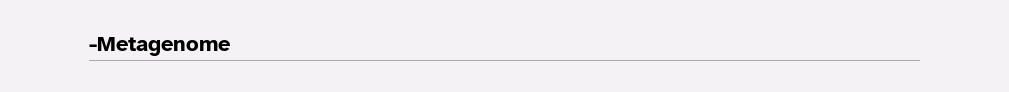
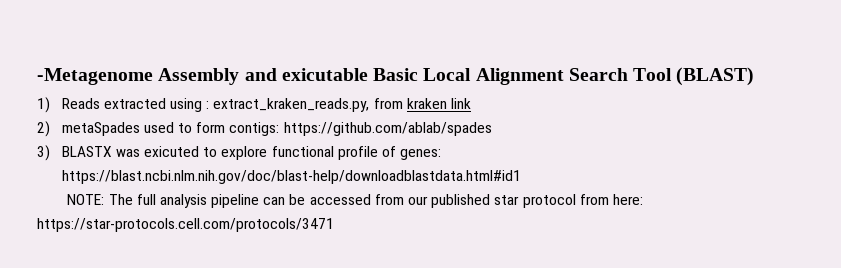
(231, 46) none -> [158,67,755,86] [37,97,471,113] [37,121,492,137] [37,145,442,161] [61,170,521,184] [67,194,643,208] [37,218,334,232] Assembly and exicutable Basic Local Alignment Search Tool (BLAST) // 1) Reads extracted using : extract_kraken_reads.py, from kraken link // 2) metaSpades used to form contigs: https://github.com/ablab/spades // 3) BLASTX was exicuted to explore functional profile of genes: https://blast.ncbi.nlm.nih.gov/doc/blast-help/downloadblastdata.html#id1 // NOTE: The full analysis pipeline can be accessed from our published star protocol from here: https://star-protocols.cell.com/protocols/3471

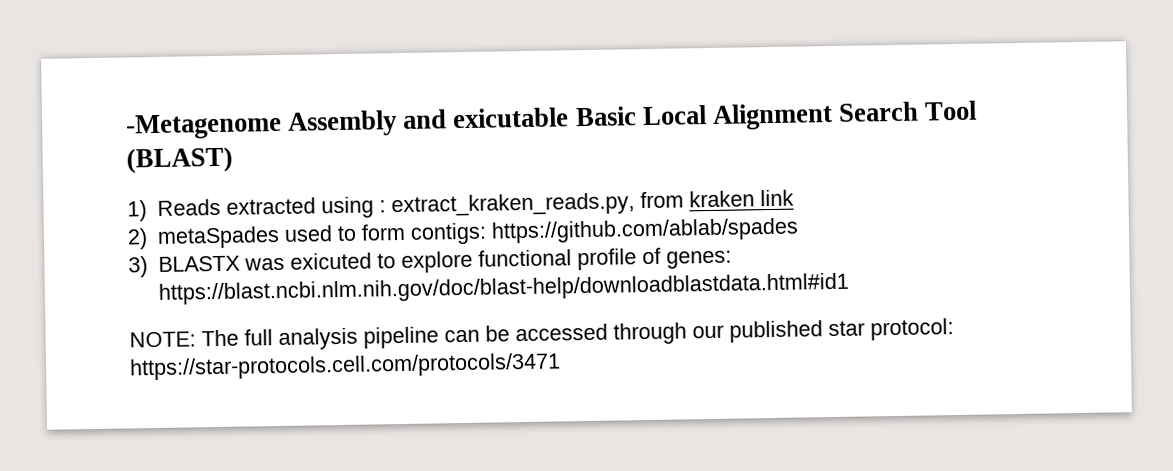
[374,194,404,205] from -> [613,322,687,345] through
[522,194,643,208] protocol from here: -> [870,318,954,341] protocol:

